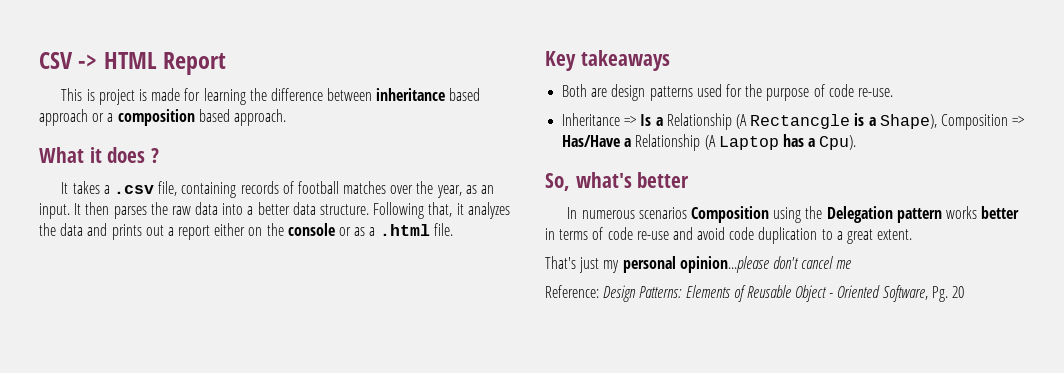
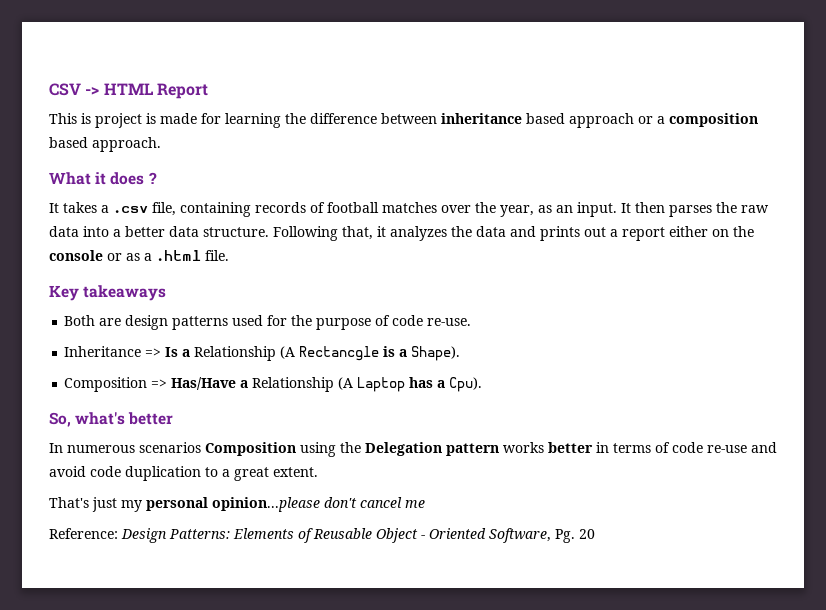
[879,114,937,129] Shape), -> [411,346,461,361] Shape). //

